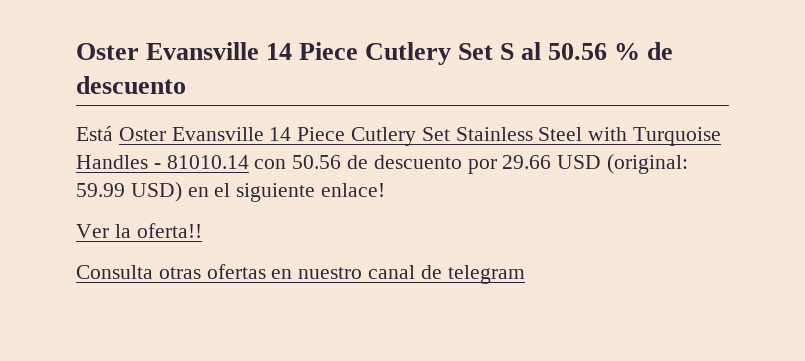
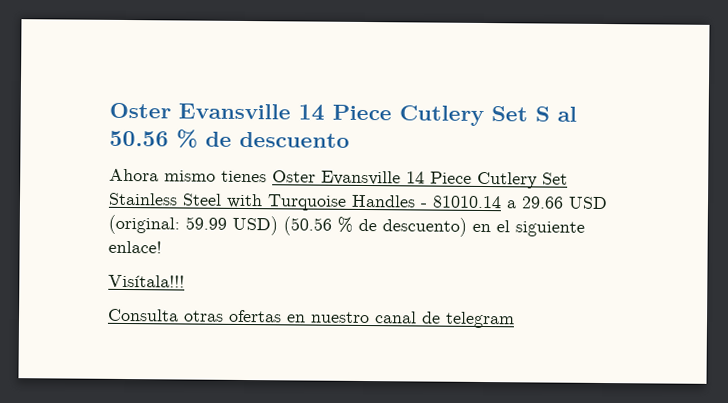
[76,126,113,141] Está -> [109,168,267,183] Ahora mismo tienes
[254,155,497,174] con 50.56 de descuento por -> [506,200,517,209] a
(182, 192) none -> [283,216,467,237] (50.56 % de descuento)
[76,223,202,238] Ver la oferta!! -> [108,274,185,288] Visítala!!!

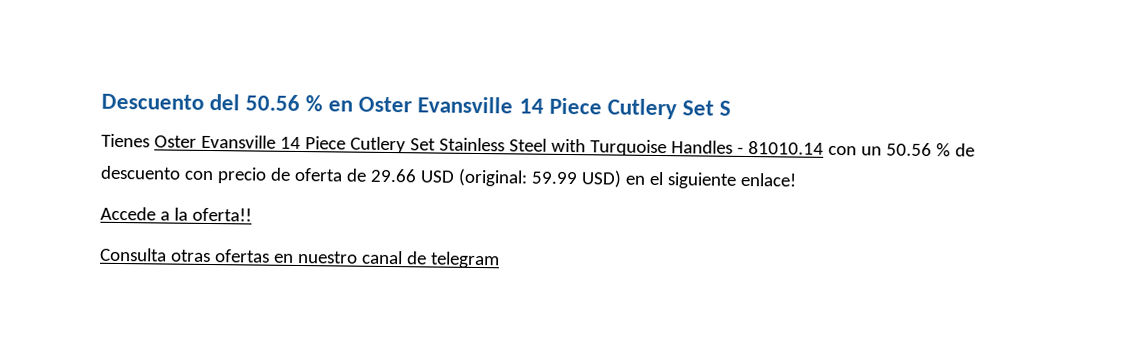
(109, 110) none -> [101,93,354,112] Descuento del 50.56 % en
[557,106,577,122] [109,129,350,148] [109,168,267,183] al 50.56 % de descuento // Ahora mismo tienes -> [101,133,150,148] // Tienes
[506,200,517,209] a -> [827,142,975,157] [100,165,367,184] con un 50.56 % de descuento con precio de oferta de
[283,216,467,237] (50.56 % de descuento) -> (622, 179) none
[108,274,185,288] Visítala!!! -> [100,206,252,222] Accede a la oferta!!

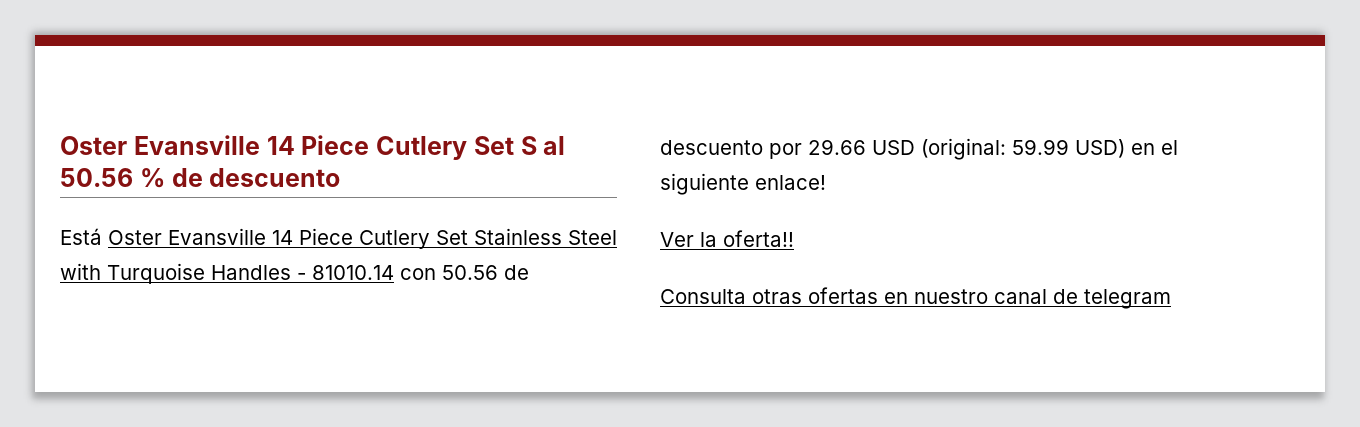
[101,93,354,112] Descuento del 50.56 % en -> (60, 145) none
[101,133,150,148] // Tienes -> [543,136,566,155] [60,168,341,188] [60,228,102,245] al 50.56 % de descuento // Está
[860,142,975,157] [100,165,367,184] un 50.56 % de descuento con precio de oferta de -> [442,265,529,280] [660,140,802,159] 50.56 de descuento por
[100,206,170,221] Accede a -> [660,232,694,247] Ver

